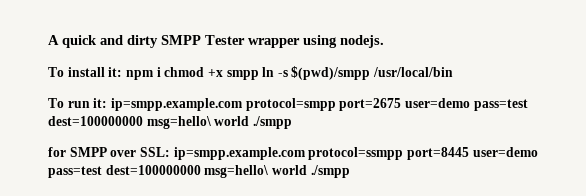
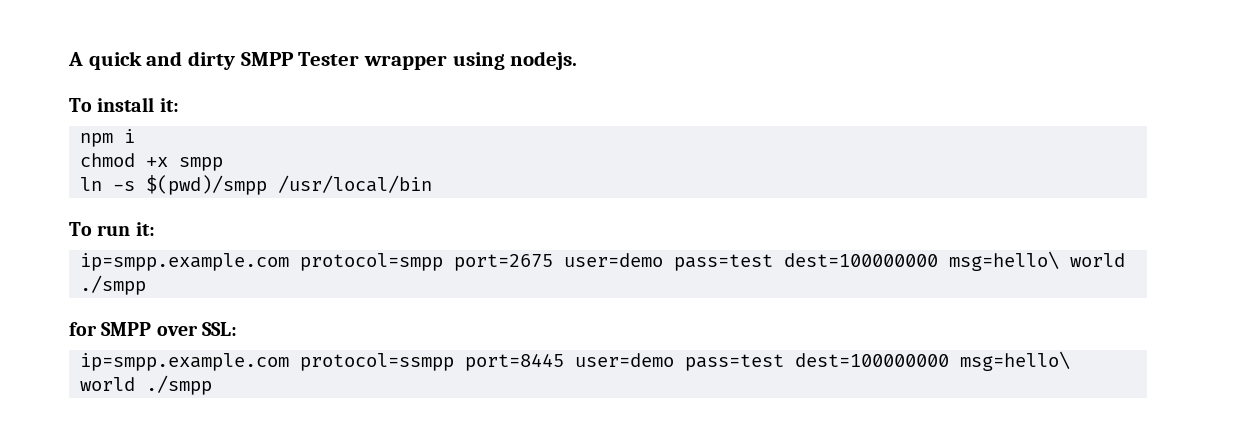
(123, 72) none -> (179, 105) //
(161, 72) none -> (136, 136) //
(259, 75) none -> (224, 164) //
(108, 103) none -> (155, 229) //
(170, 152) none -> (238, 329) //

